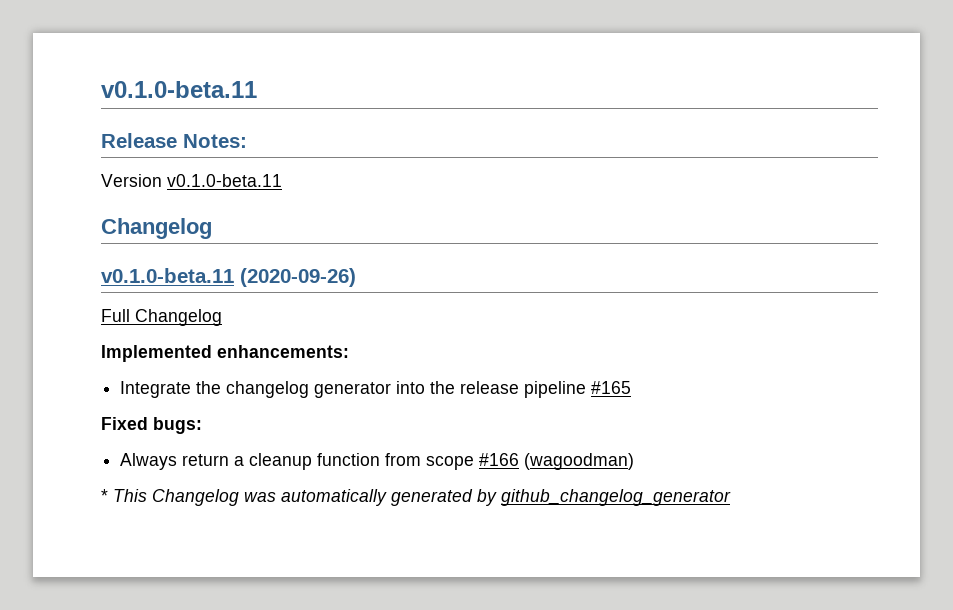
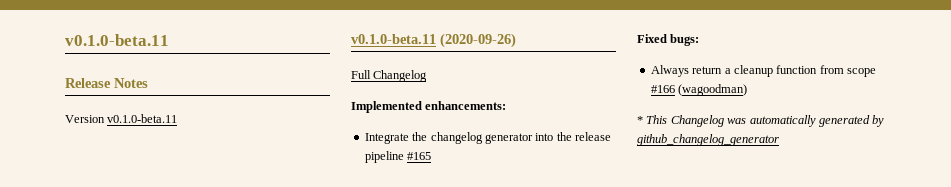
[183,134,247,148] Notes: -> [114,78,148,88] Notes
[101,218,212,239] // Changelog -> (178, 118) none

